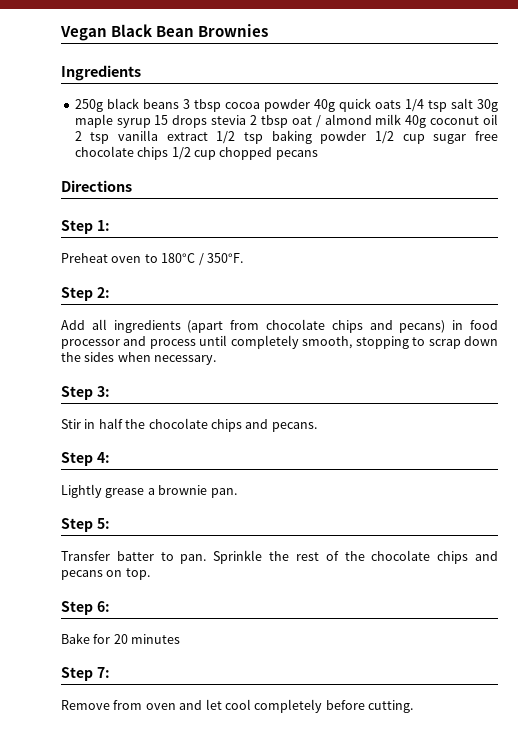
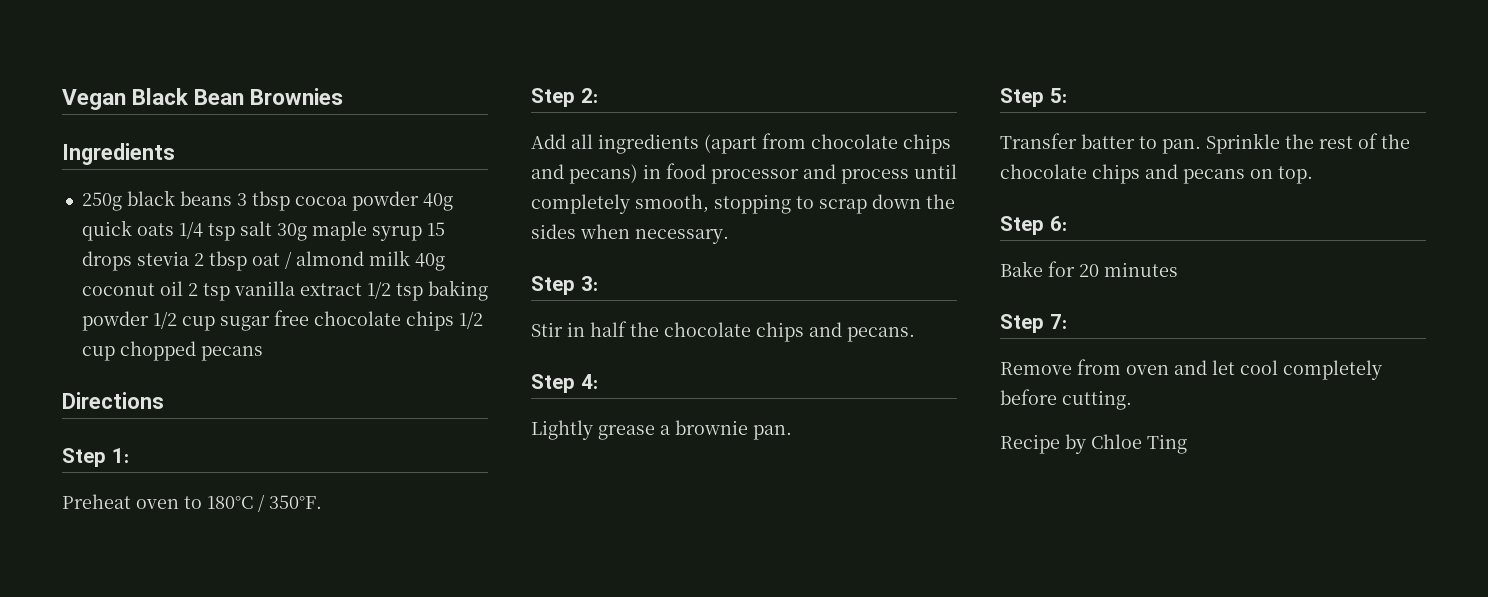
(413, 706) none -> [1000,434,1187,454] // Recipe by Chloe Ting

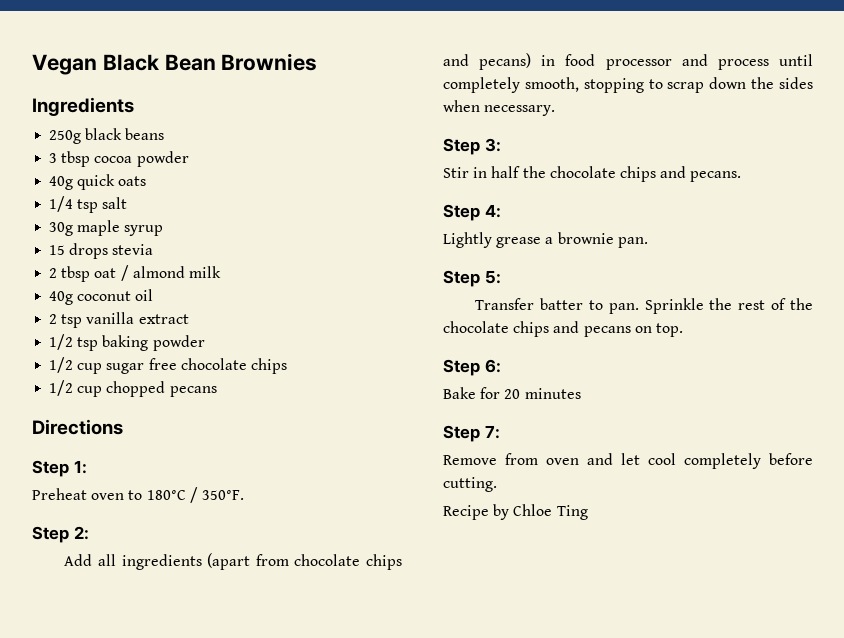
(232, 198) none -> (165, 134) //
(419, 201) none -> (189, 159) //
(174, 229) none -> (147, 181) //
(272, 228) none -> (128, 203) //
(422, 233) none -> (164, 230) //
(189, 258) none -> (154, 249) //
(410, 258) none -> (221, 272) //
(183, 288) none -> (154, 295) //
(362, 289) none -> (189, 319) //
(149, 321) none -> (205, 343) //
(454, 321) none -> (287, 366) //

